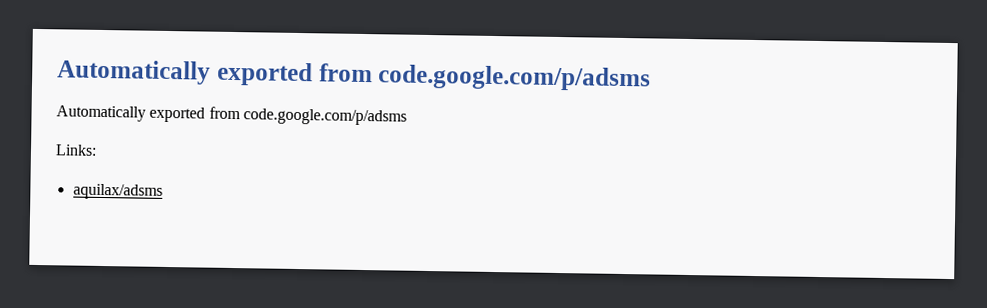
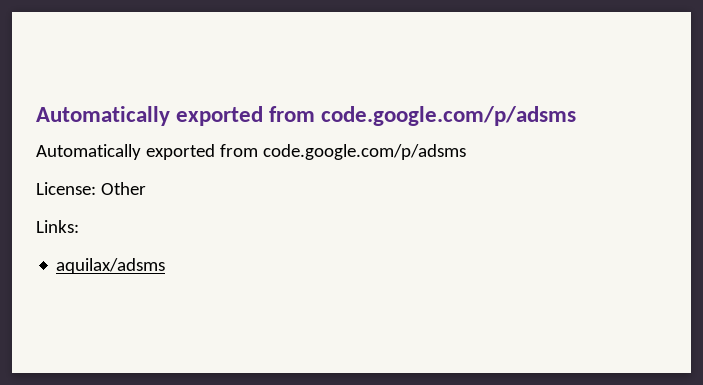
(407, 117) none -> [36,182,146,195] // License: Other

